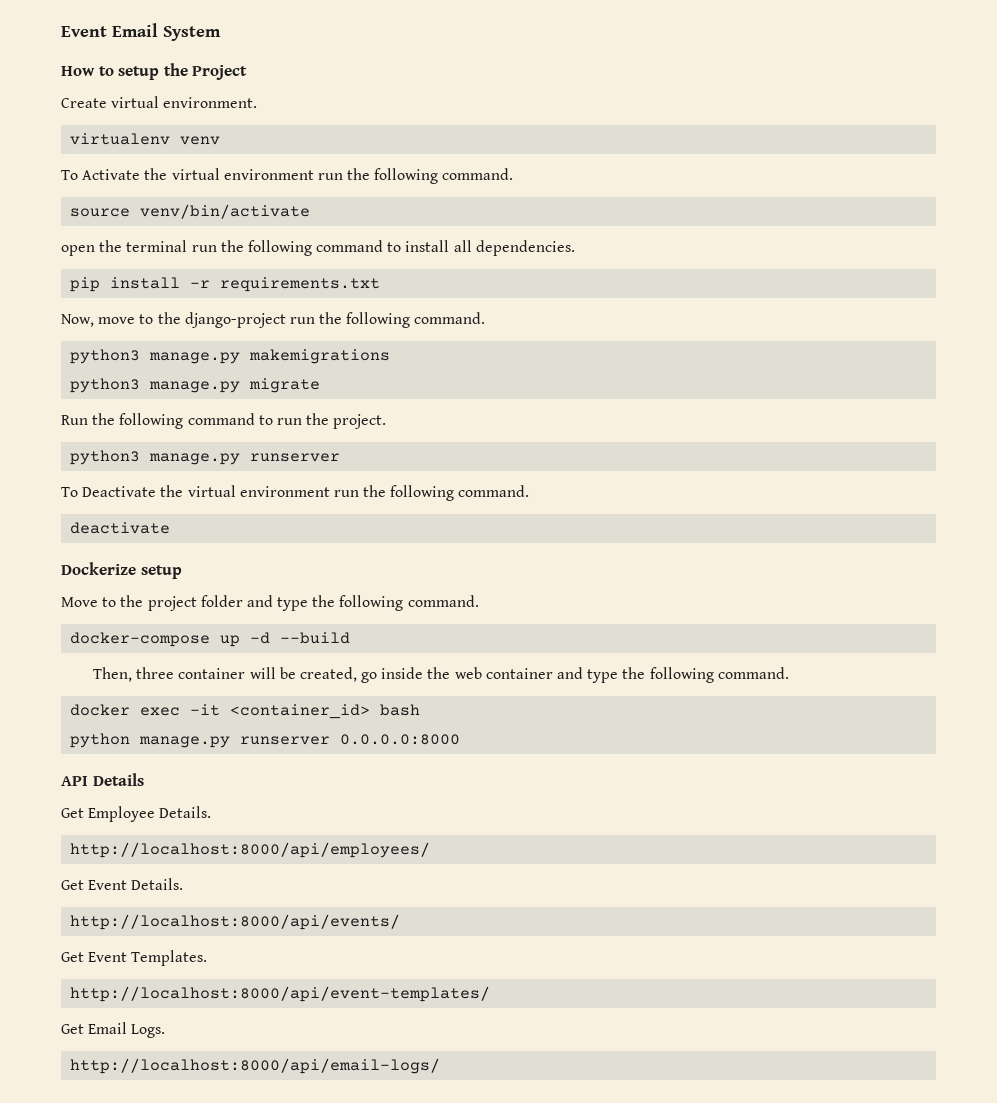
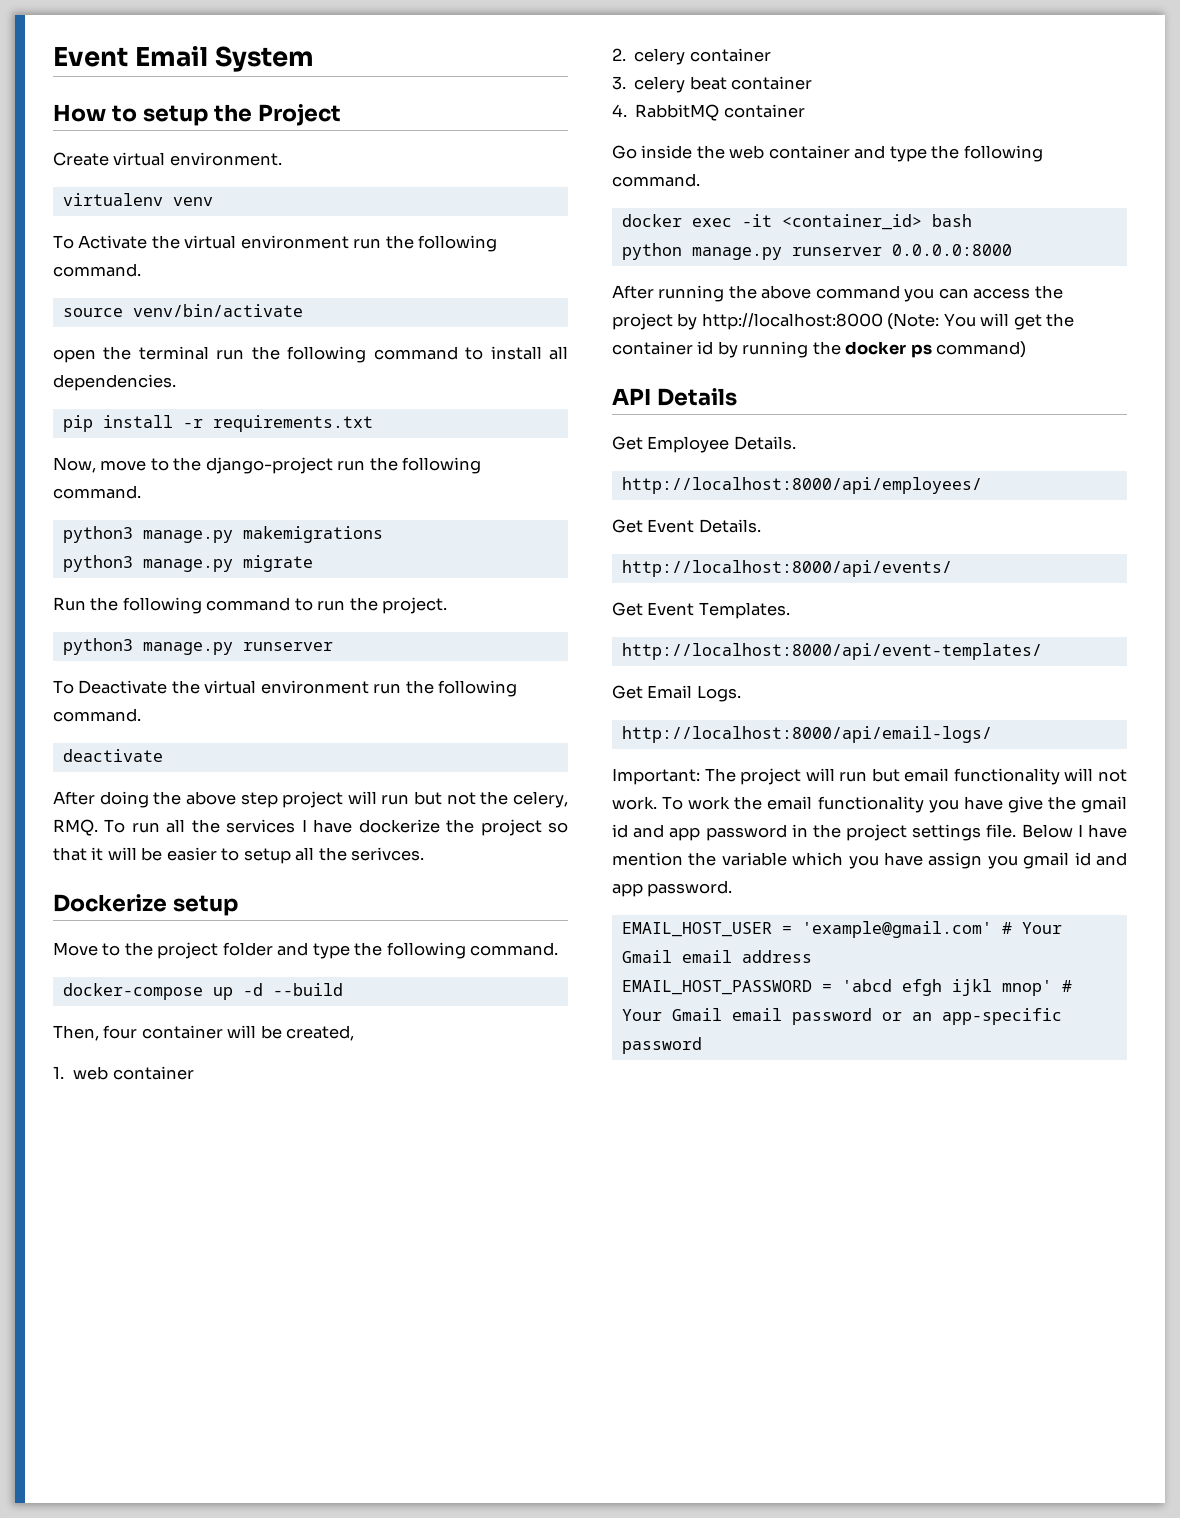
(171, 528) none -> [53,791,568,808] [53,819,568,836] [53,847,425,864] // After doing the above step project will run but not the celery, RMQ. To run all the services I have dockerize the project so that it will be easier to setup all the serivces.
[136,667,175,679] three -> [103,1025,138,1039] four
[361,672,378,683] go -> [53,1066,194,1080] [612,48,771,65] [612,76,813,93] [612,104,805,121] [612,145,637,159] // 1. web container // 2. celery container // 3. celery beat container // 4. RabbitMQ container // Go
(461, 739) none -> [612,285,1063,302] [612,313,1075,330] [612,341,1027,358] // After running the above command you can access the project by http://localhost:8000 (Note: You will get the container id by running the docker ps command)
(441, 1066) none -> [612,768,1127,785] [612,796,1127,813] [612,824,1127,841] [612,852,1127,869] [612,880,733,897] [621,921,1062,938] [621,950,812,963] [621,979,1072,996] [621,1008,1062,1025] [621,1037,702,1054] // Important: The project will run but email functionality will not work. To work the email functionality you have give the gmail id and app password in the project settings file. Below I have mention the variable which you have assign you gmail id and app password. // EMAIL_HOST_USER = 'example@gmail.com' # Your Gmail email address // EMAIL_HOST_PASSWORD = 'abcd efgh ijkl mnop' # Your Gmail email password or an app-specific password

